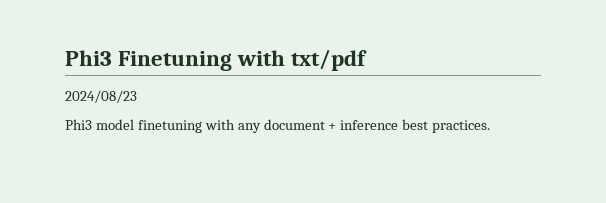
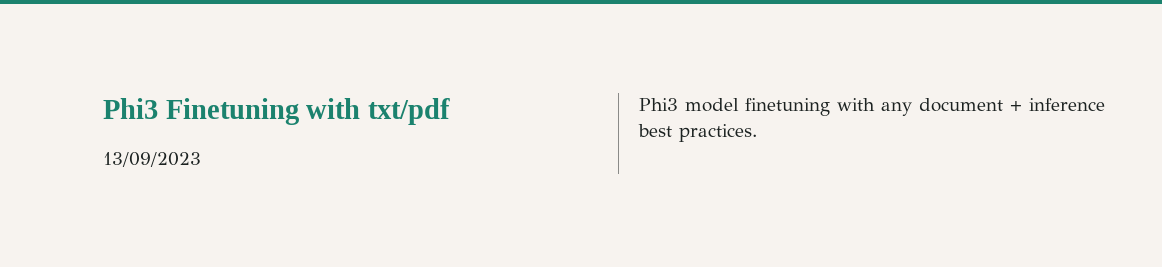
[65,90,137,103] 2024/08/23 -> [103,152,201,167] 13/09/2023

